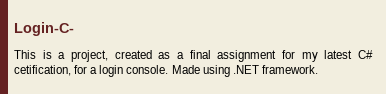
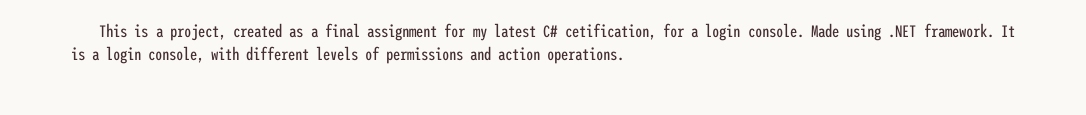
[14,22,74,36] Login-C- // -> (99, 30) none
(318, 69) none -> [1001,25,1016,37] [71,46,624,64] It is a login console, with different levels of permissions and action operations.

